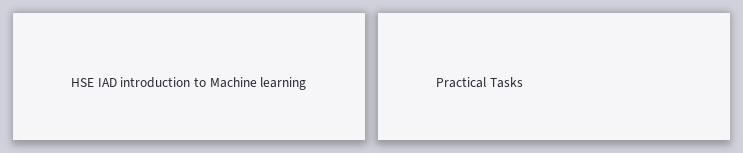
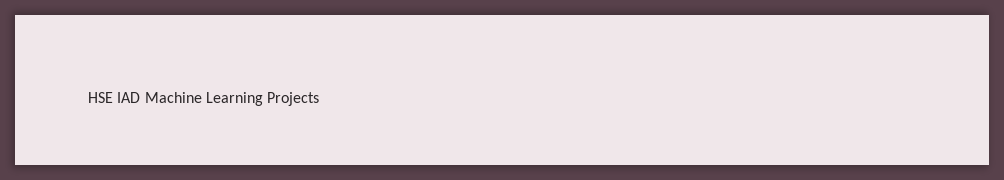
[120,77,523,90] introduction to Machine learning Practical Tasks -> [144,92,320,106] Machine Learning Projects

